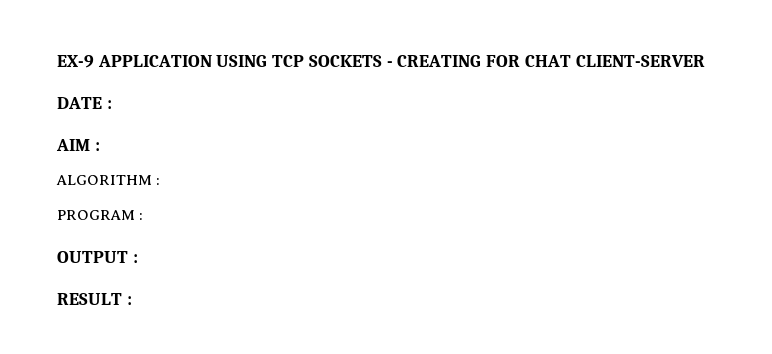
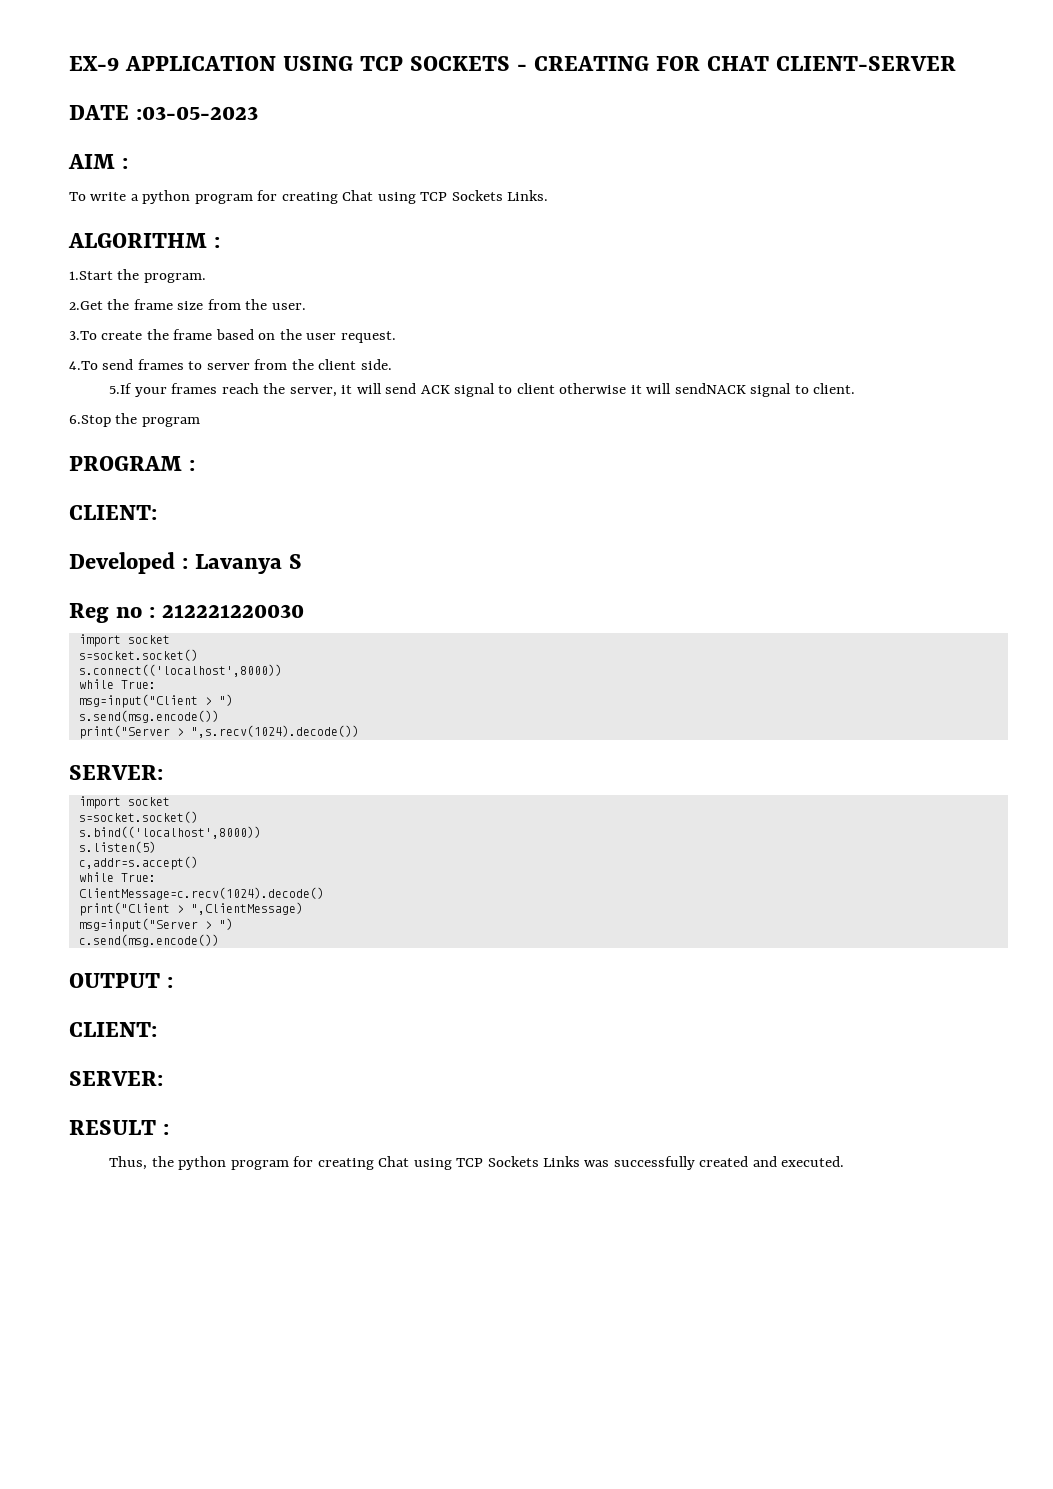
[106,100,112,109] : -> [136,106,259,120] :03-05-2023
[56,175,161,185] [57,210,144,220] ALGORITHM : // PROGRAM : -> [69,190,549,204] [68,233,221,248] [69,269,206,283] [69,299,306,310] [69,329,396,343] [69,359,392,370] [109,383,856,397] [69,413,200,427] [69,456,196,471] [69,505,157,520] [69,552,303,574] [69,603,305,623] [78,634,170,647] [78,649,198,661] [78,664,282,677] [78,679,156,689] [78,694,233,708] [78,710,219,723] [78,725,359,739] [69,765,163,780] [78,796,170,809] [78,811,198,823] [78,826,261,839] [78,841,156,853] [78,856,198,870] [78,872,156,882] [78,887,324,900] [78,902,303,916] [78,918,233,932] [78,934,219,947] To write a python program for creating Chat using TCP Sockets Links. // ALGORITHM : // 1.Start the program. // 2.Get the frame size from the user. // 3.To create the frame based on the user request. // 4.To send frames to server from the client side. // 5.If your frames reach the server, it will send ACK signal to client otherwise it will sendNACK signal to client. // 6.Stop the program // PROGRAM : // CLIENT: // Developed : Lavanya S // Reg no : 212221220030 // import socket // s=socket.socket() // s.connect(('localhost',8000)) // while True: // msg=input("Client > ") // s.send(msg.encode()) // print("Server > ",s.recv(1024).decode()) // SERVER: // import socket // s=socket.socket() // s.bind(('localhost',8000)) // s.listen(5) // c,addr=s.accept() // while True: // ClientMessage=c.recv(1024).decode() // print("Client > ",ClientMessage) // msg=input("Server > ") // c.send(msg.encode())
(138, 258) none -> [69,1022,157,1037] [69,1071,163,1086] // CLIENT: // SERVER:
(132, 300) none -> [109,1156,845,1170] // Thus, the python program for creating Chat using TCP Sockets Links was successfully created and executed.

